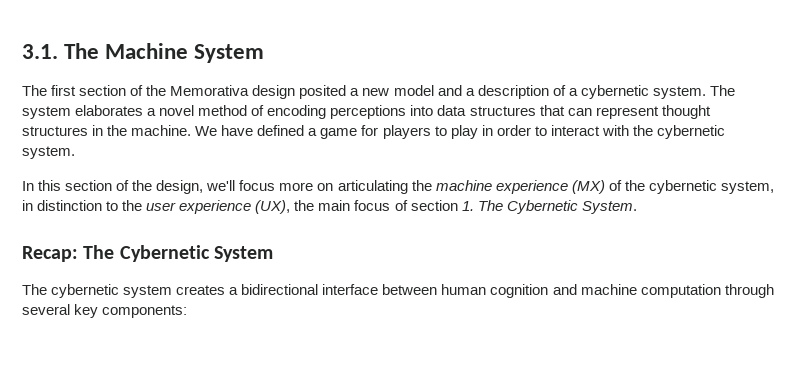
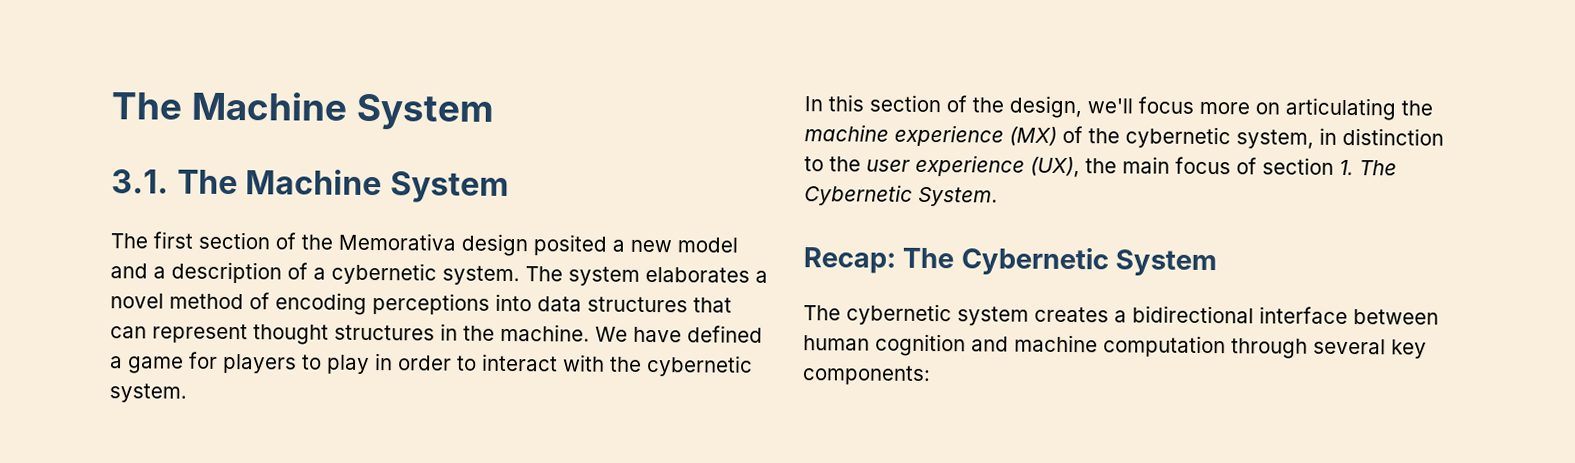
(22, 51) none -> [111,91,494,130] The Machine System //

